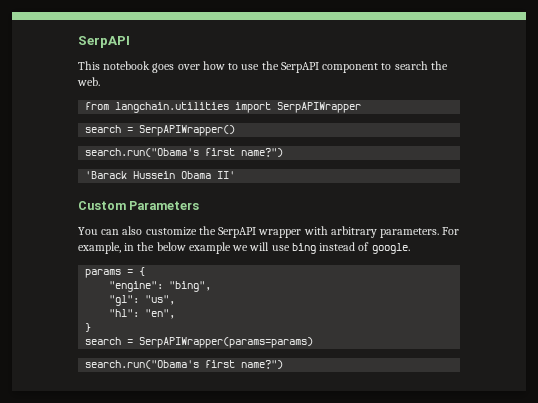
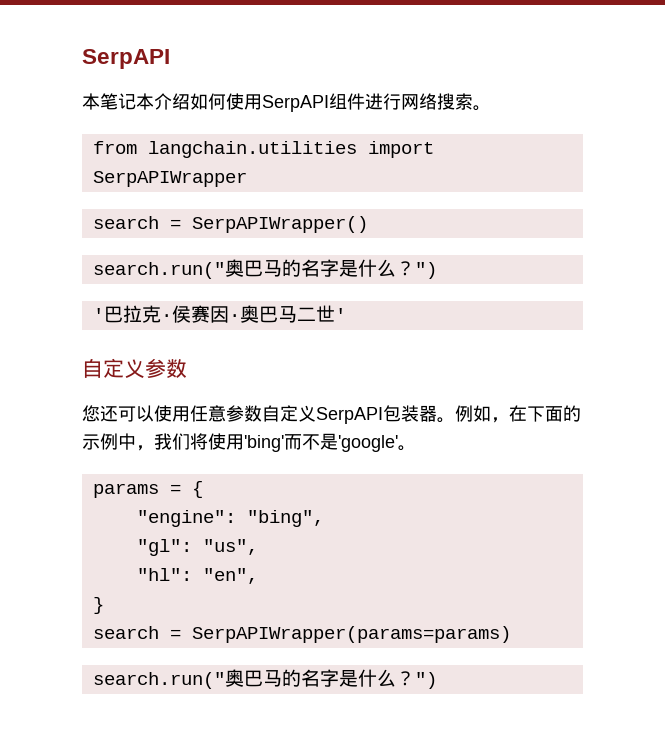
[78,61,448,73] [77,77,100,86] This notebook goes over how to use the SerpAPI component to search the web. -> [82,93,491,112] 本笔记本介绍如何使用SerpAPI组件进行网络搜索。
[85,148,284,157] [85,171,236,179] [78,201,200,210] [78,226,460,238] [78,242,410,254] search.run("Obama's first name?") // 'Barack Hussein Obama II' // Custom Parameters // You can also customize the SerpAPI wrapper with arbitrary parameters. For example, in the below example we will use bing instead of google. -> [92,259,437,279] [92,305,346,323] [82,358,187,378] [82,405,581,424] [82,433,416,452] search.run("奥巴马的名字是什么？") // '巴拉克·侯赛因·奥巴马二世' // 自定义参数 // 您还可以使用任意参数自定义SerpAPI包装器。例如，在下面的示例中，我们将使用'bing'而不是'google'。
[85,360,284,369] search.run("Obama's first name?") -> [92,669,437,689] search.run("奥巴马的名字是什么？")

